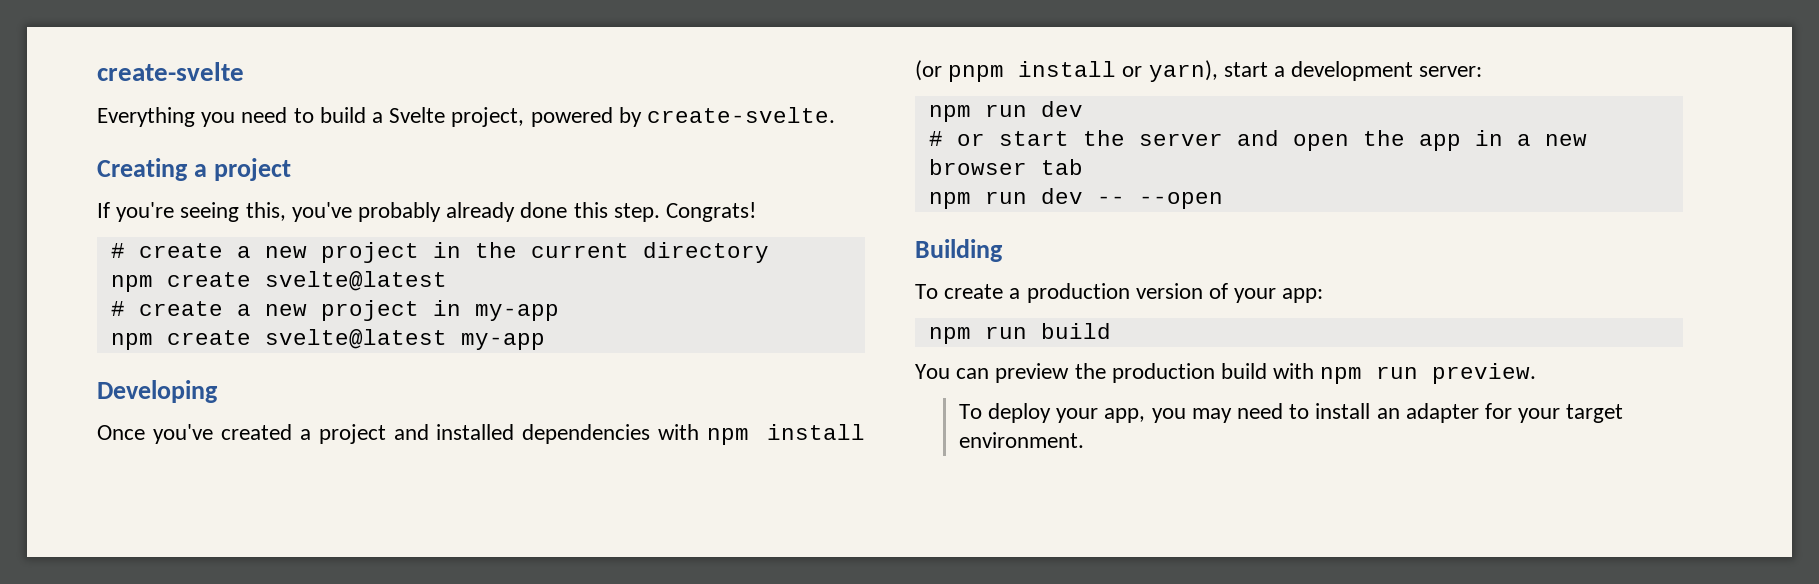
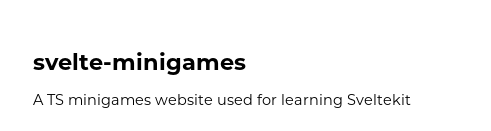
[97,62,244,81] [97,107,836,127] [97,158,291,181] [97,202,757,222] [110,242,769,263] [110,271,447,292] [110,300,559,321] [110,329,545,350] [97,380,218,403] [97,424,865,445] [915,60,1483,82] [928,101,1083,122] [928,130,1587,151] [928,159,1083,175] [928,188,1223,209] [915,239,1003,262] [915,283,1324,303] [928,323,1111,344] [915,363,1537,384] [958,403,1624,423] [958,432,1084,448] create-svelte // Everything you need to build a Svelte project, powered by create-svelte. // Creating a project // If you're seeing this, you've probably already done this step. Congrats! // # create a new project in the current directory // npm create svelte@latest // # create a new project in my-app // npm create svelte@latest my-app // Developing // Once you've created a project and installed dependencies with npm install (or pnpm install or yarn), start a development server: // npm run dev // # or start the server and open the app in a new browser tab // npm run dev -- --open // Building // To create a production version of your app: // npm run build // You can preview the production build with npm run preview. // To deploy your app, you may need to install an adapter for your target environment. -> [33,52,246,75] [33,94,411,108] svelte-minigames // A TS minigames website used for learning Sveltekit

